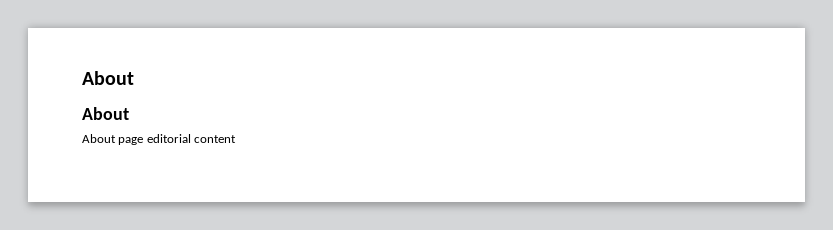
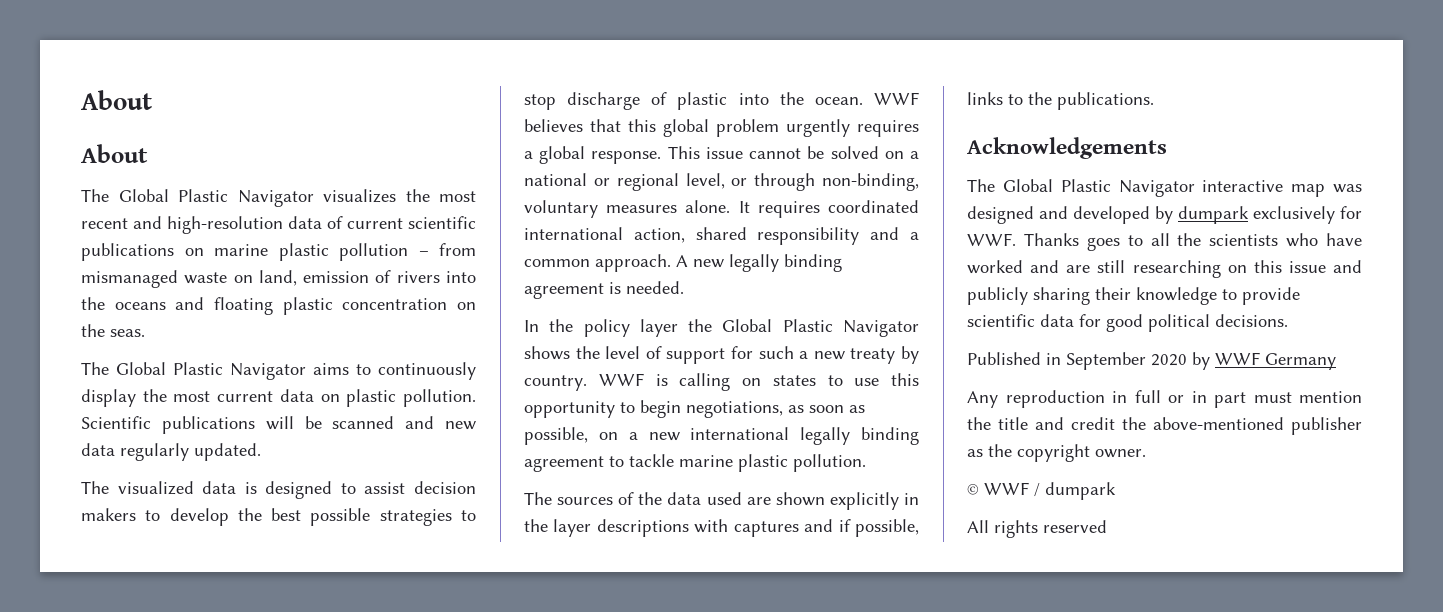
[82,134,237,145] About page editorial content -> [81,189,476,207] [81,216,476,234] [81,243,476,261] [81,270,476,288] [81,297,476,315] [81,324,145,337] [81,362,476,380] [81,389,477,407] [81,416,476,434] [81,443,261,461] [81,481,476,499] [81,508,476,526] [524,92,919,110] [524,119,919,137] [524,146,919,164] [524,173,919,191] [524,200,919,218] [524,227,919,245] [524,254,842,272] [524,281,684,299] [524,319,919,337] [524,346,919,364] [524,373,919,391] [524,400,865,418] [524,427,919,445] [524,454,866,472] [524,492,919,510] [524,519,919,537] [967,92,1154,110] [967,137,1167,159] [967,179,1362,197] [967,206,1362,224] [967,233,1362,251] [967,260,1362,278] [967,287,1300,305] [967,314,1288,332] [967,352,1336,370] [967,390,1362,408] [967,417,1362,435] [967,444,1146,462] [967,482,1116,500] [967,520,1107,538] The Global Plastic Navigator visualizes the most recent and high-resolution data of current scientific publications on marine plastic pollution – from mismanaged waste on land, emission of rivers into the oceans and floating plastic concentration on the seas. // The Global Plastic Navigator aims to continuously display the most current data on plastic pollution. Scientific publications will be scanned and new data regularly updated. // The visualized data is designed to assist decision makers to develop the best possible strategies to stop discharge of plastic into the ocean. WWF believes that this global problem urgently requires a global response. This issue cannot be solved on a national or regional level, or through non-binding, voluntary measures alone. It requires coordinated international action, shared responsibility and a common approach. A new legally binding agreement is needed. // In the policy layer the Global Plastic Navigator shows the level of support for such a new treaty by country. WWF is calling on states to use this opportunity to begin negotiations, as soon as possible, on a new international legally binding agreement to tackle marine plastic pollution. // The sources of the data used are shown explicitly in the layer descriptions with captures and if possible, links to the publications. // Acknowledgements // The Global Plastic Navigator interactive map was designed and developed by dumpark exclusively for WWF. Thanks goes to all the scientists who have worked and are still researching on this issue and publicly sharing their knowledge to provide scientific data for good political decisions. // Published in September 2020 by WWF Germany // Any reproduction in full or in part must mention the title and credit the above-mentioned publisher as the copyright owner. // © WWF / dumpark // All rights reserved

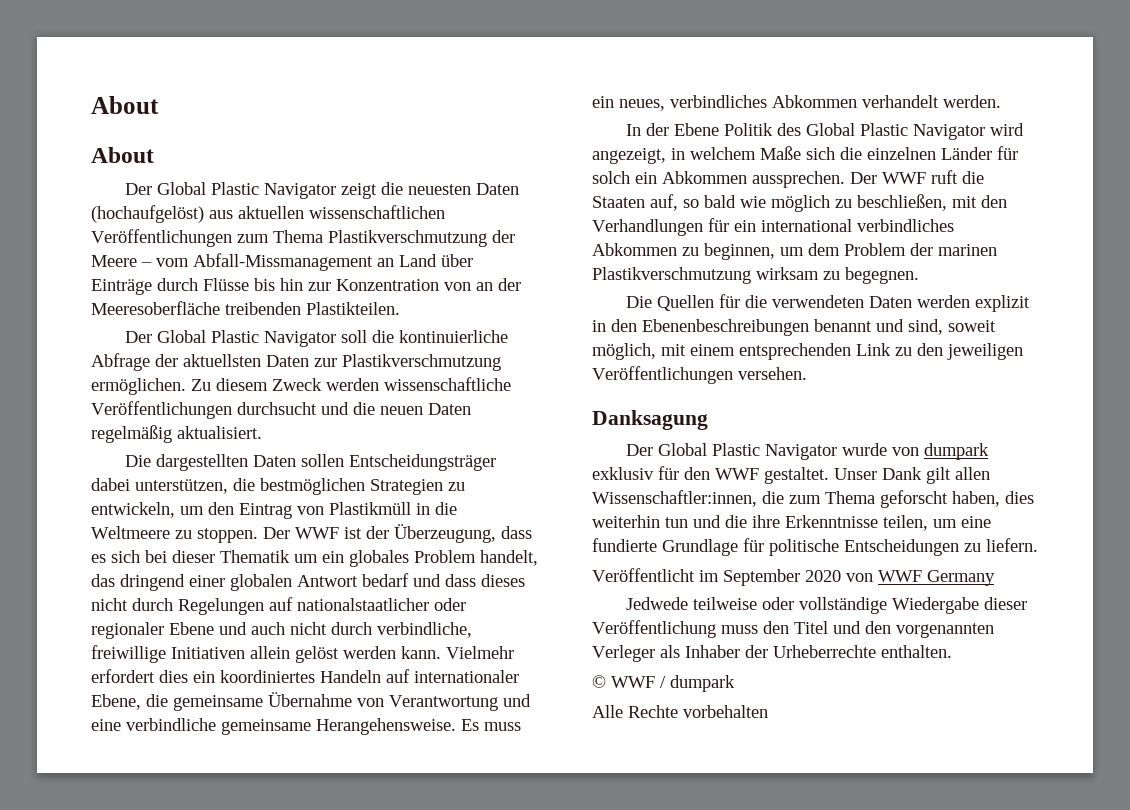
[81,189,476,207] [81,216,476,234] [81,243,476,261] [81,270,476,288] [81,297,476,315] [81,324,145,337] [81,362,476,380] [81,389,477,407] [81,416,476,434] [81,443,261,461] [81,481,476,499] [81,508,476,526] [524,92,919,110] [524,119,919,137] [524,146,919,164] [524,173,919,191] [524,200,919,218] [524,227,919,245] [524,254,842,272] [524,281,684,299] [524,319,919,337] [524,346,919,364] [524,373,919,391] [524,400,865,418] [524,427,919,445] [524,454,866,472] [524,492,919,510] [524,519,919,537] [967,92,1154,110] [967,137,1167,159] [967,179,1362,197] [967,206,1362,224] [967,233,1362,251] [967,260,1362,278] [967,287,1300,305] [967,314,1288,332] [967,352,1061,365] The Global Plastic Navigator visualizes the most recent and high-resolution data of current scientific publications on marine plastic pollution – from mismanaged waste on land, emission of rivers into the oceans and floating plastic concentration on the seas. // The Global Plastic Navigator aims to continuously display the most current data on plastic pollution. Scientific publications will be scanned and new data regularly updated. // The visualized data is designed to assist decision makers to develop the best possible strategies to stop discharge of plastic into the ocean. WWF believes that this global problem urgently requires a global response. This issue cannot be solved on a national or regional level, or through non-binding, voluntary measures alone. It requires coordinated international action, shared responsibility and a common approach. A new legally binding agreement is needed. // In the policy layer the Global Plastic Navigator shows the level of support for such a new treaty by country. WWF is calling on states to use this opportunity to begin negotiations, as soon as possible, on a new international legally binding agreement to tackle marine plastic pollution. // The sources of the data used are shown explicitly in the layer descriptions with captures and if possible, links to the publications. // Acknowledgements // The Global Plastic Navigator interactive map was designed and developed by dumpark exclusively for WWF. Thanks goes to all the scientists who have worked and are still researching on this issue and publicly sharing their knowledge to provide scientific data for good political decisions. // Published in -> [124,182,519,199] [91,205,445,223] [91,229,515,247] [91,253,473,271] [91,278,521,295] [91,301,400,315] [124,330,508,347] [91,353,501,371] [91,377,511,395] [91,401,471,419] [91,425,262,443] [124,454,496,471] [91,478,465,495] [91,502,457,519] [91,524,532,543] [91,550,538,567] [91,573,525,591] [91,597,466,615] [91,622,472,639] [91,645,514,663] [91,669,519,683] [91,692,531,711] [91,718,521,735] [592,95,1001,111] [625,123,1024,140] [592,146,1018,164] [592,170,984,188] [592,194,1007,212] [592,218,954,236] [592,243,997,260] [592,267,919,284] [625,294,1030,312] [592,319,996,336] [592,343,1023,360] [592,366,807,384] [592,410,708,430] [625,443,989,460] [592,466,990,484] [592,490,1034,508] [592,515,991,531] [592,538,1038,556] [592,568,719,582] Der Global Plastic Navigator zeigt die neuesten Daten (hochaufgelöst) aus aktuellen wissenschaftlichen Veröffentlichungen zum Thema Plastikverschmutzung der Meere – vom Abfall-Missmanagement an Land über Einträge durch Flüsse bis hin zur Konzentration von an der Meeresoberfläche treibenden Plastikteilen. // Der Global Plastic Navigator soll die kontinuierliche Abfrage der aktuellsten Daten zur Plastikverschmutzung ermöglichen. Zu diesem Zweck werden wissenschaftliche Veröffentlichungen durchsucht und die neuen Daten regelmäßig aktualisiert. // Die dargestellten Daten sollen Entscheidungsträger dabei unterstützen, die bestmöglichen Strategien zu entwickeln, um den Eintrag von Plastikmüll in die Weltmeere zu stoppen. Der WWF ist der Überzeugung, dass es sich bei dieser Thematik um ein globales Problem handelt, das dringend einer globalen Antwort bedarf und dass dieses nicht durch Regelungen auf nationalstaatlicher oder regionaler Ebene und auch nicht durch verbindliche, freiwillige Initiativen allein gelöst werden kann. Vielmehr erfordert dies ein koordiniertes Handeln auf internationaler Ebene, die gemeinsame Übernahme von Verantwortung und eine verbindliche gemeinsame Herangehensweise. Es muss ein neues, verbindliches Abkommen verhandelt werden. // In der Ebene Politik des Global Plastic Navigator wird angezeigt, in welchem Maße sich die einzelnen Länder für solch ein Abkommen aussprechen. Der WWF ruft die Staaten auf, so bald wie möglich zu beschließen, mit den Verhandlungen für ein international verbindliches Abkommen zu beginnen, um dem Problem der marinen Plastikverschmutzung wirksam zu begegnen. // Die Quellen für die verwendeten Daten werden explizit in den Ebenenbeschreibungen benannt und sind, soweit möglich, mit einem entsprechenden Link zu den jeweiligen Veröffentlichungen versehen. // Danksagung // Der Global Plastic Navigator wurde von dumpark exklusiv für den WWF gestaltet. Unser Dank gilt allen Wissenschaftler:innen, die zum Thema geforscht haben, dies weiterhin tun und die ihre Erkenntnisse teilen, um eine fundierte Grundlage für politische Entscheidungen zu liefern. // Veröffentlicht im
[1192,352,1210,370] by -> [846,573,873,582] von
[967,390,1362,408] [967,417,1362,435] [967,444,1146,462] Any reproduction in full or in part must mention the title and credit the above-mentioned publisher as the copyright owner. -> [625,597,1027,614] [592,620,994,638] [592,645,952,662] Jedwede teilweise oder vollständige Wiedergabe dieser Veröffentlichung muss den Titel und den vorgenannten Verleger als Inhaber der Urheberrechte enthalten.
[967,520,1107,538] All rights reserved -> [592,705,768,718] Alle Rechte vorbehalten

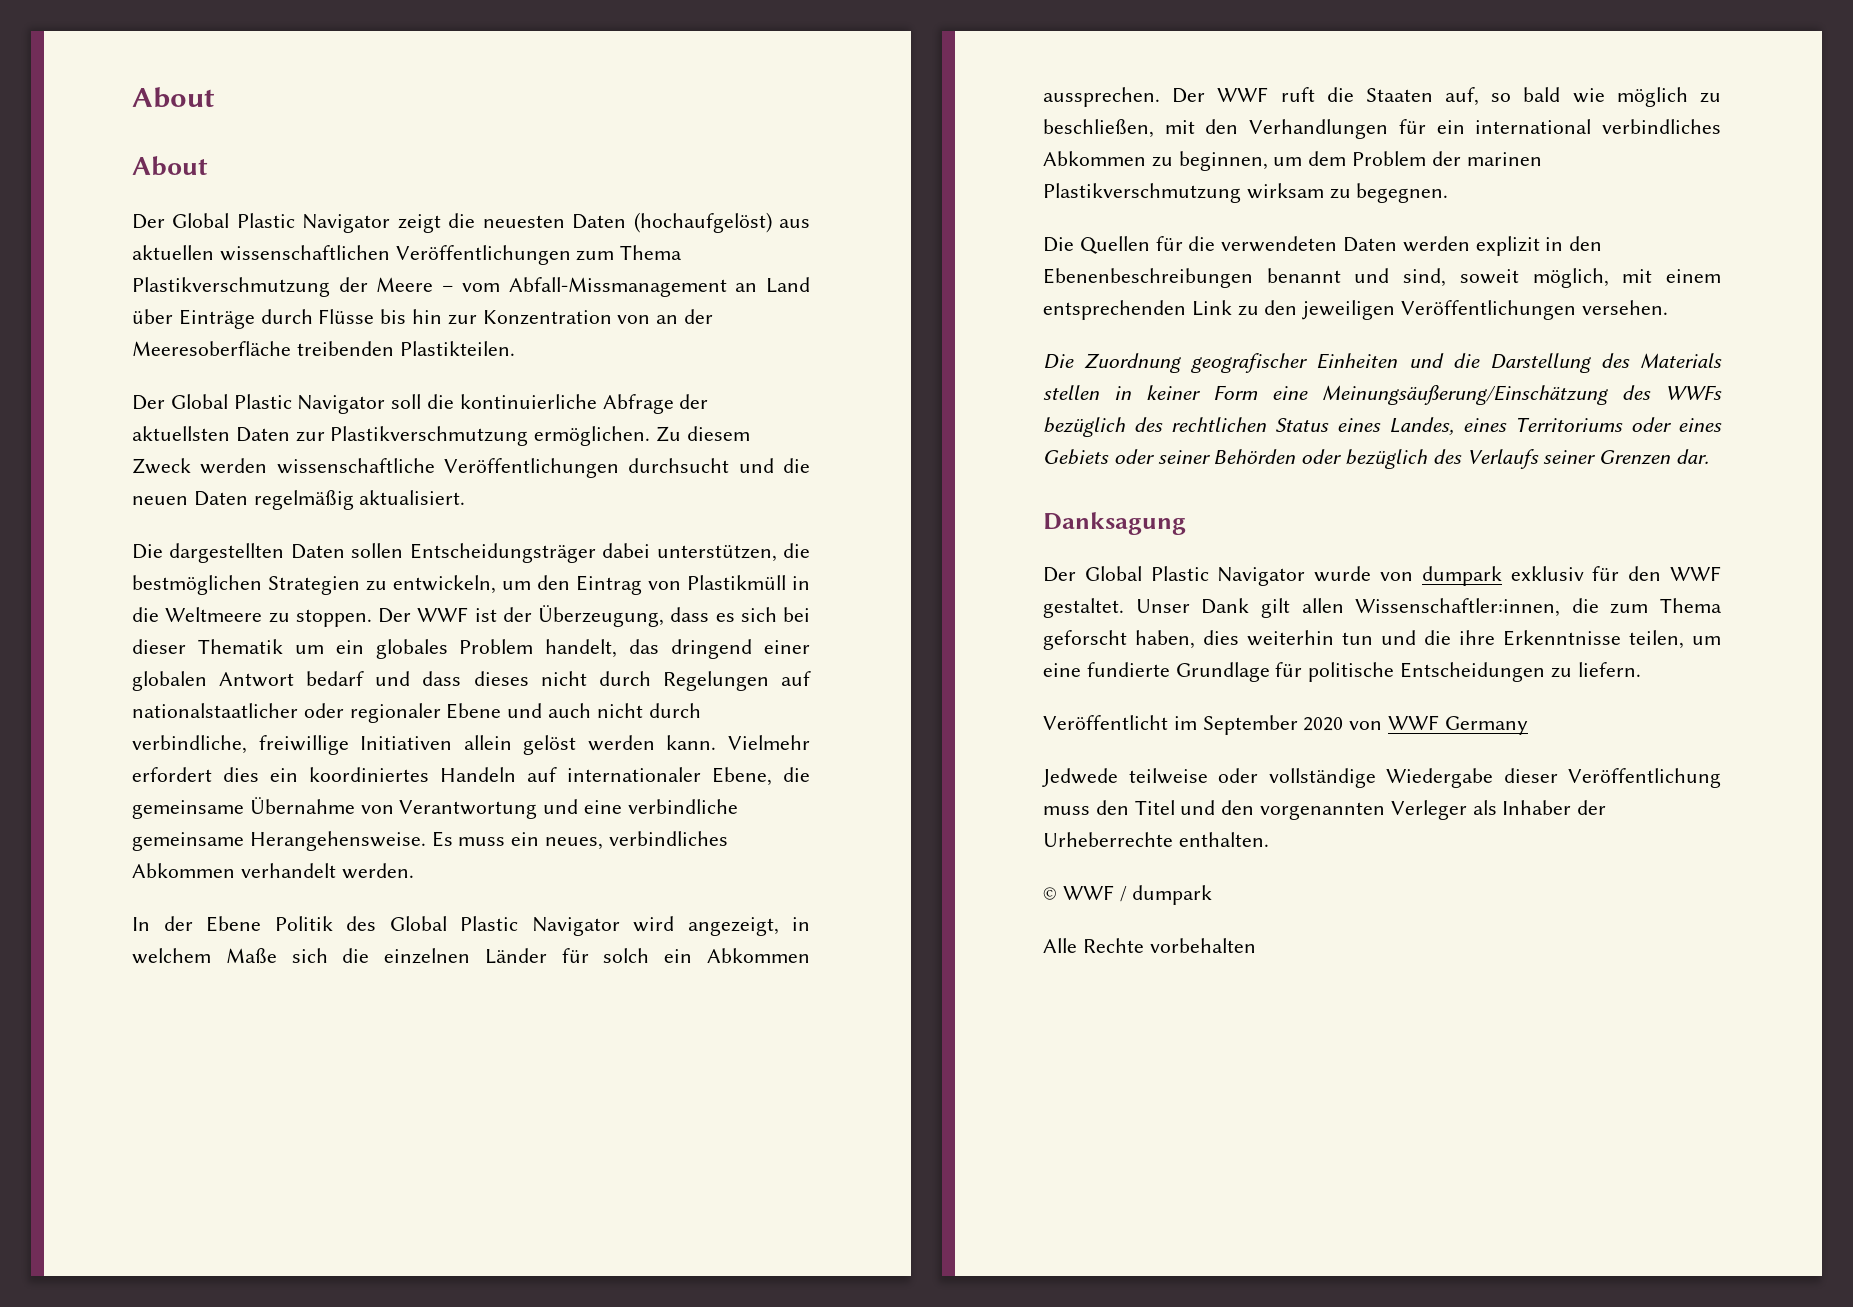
(807, 373) none -> [1043,353,1722,373] [1043,385,1722,405] [1043,417,1722,437] [1043,449,1710,469] // Die Zuordnung geografischer Einheiten und die Darstellung des Materials stellen in keiner Form eine Meinungsäußerung/Einschätzung des WWFs bezüglich des rechtlichen Status eines Landes, eines Territoriums oder eines Gebiets oder seiner Behörden oder bezüglich des Verlaufs seiner Grenzen dar.

